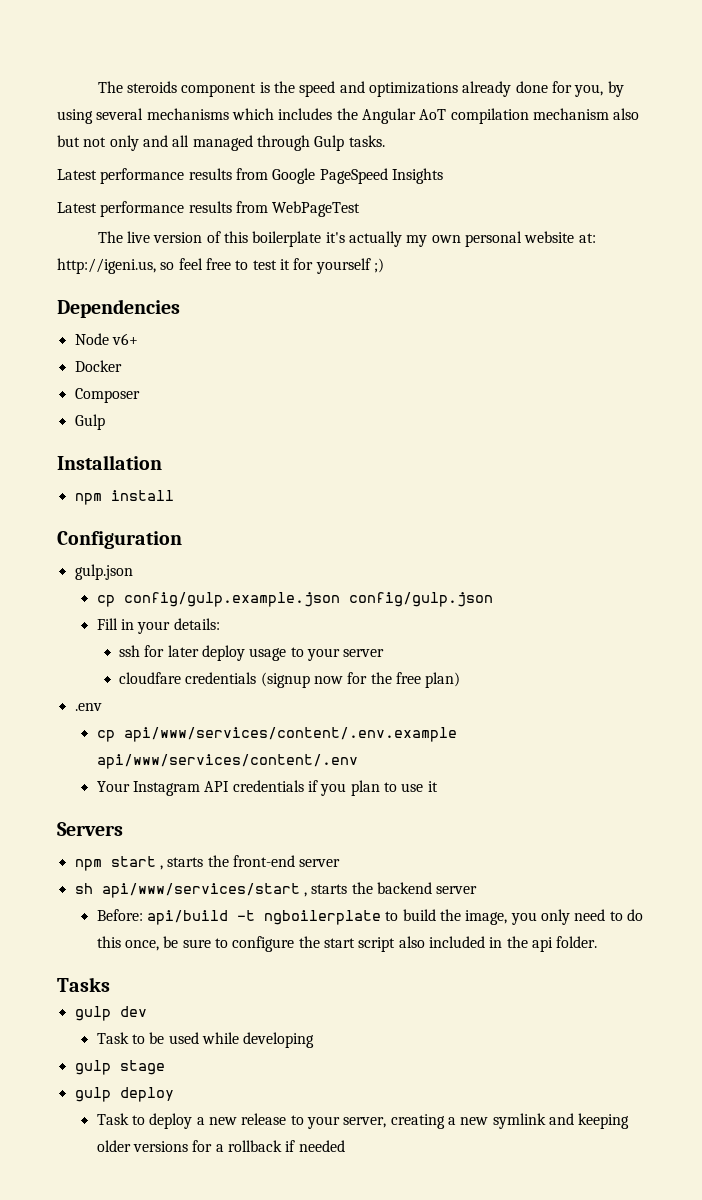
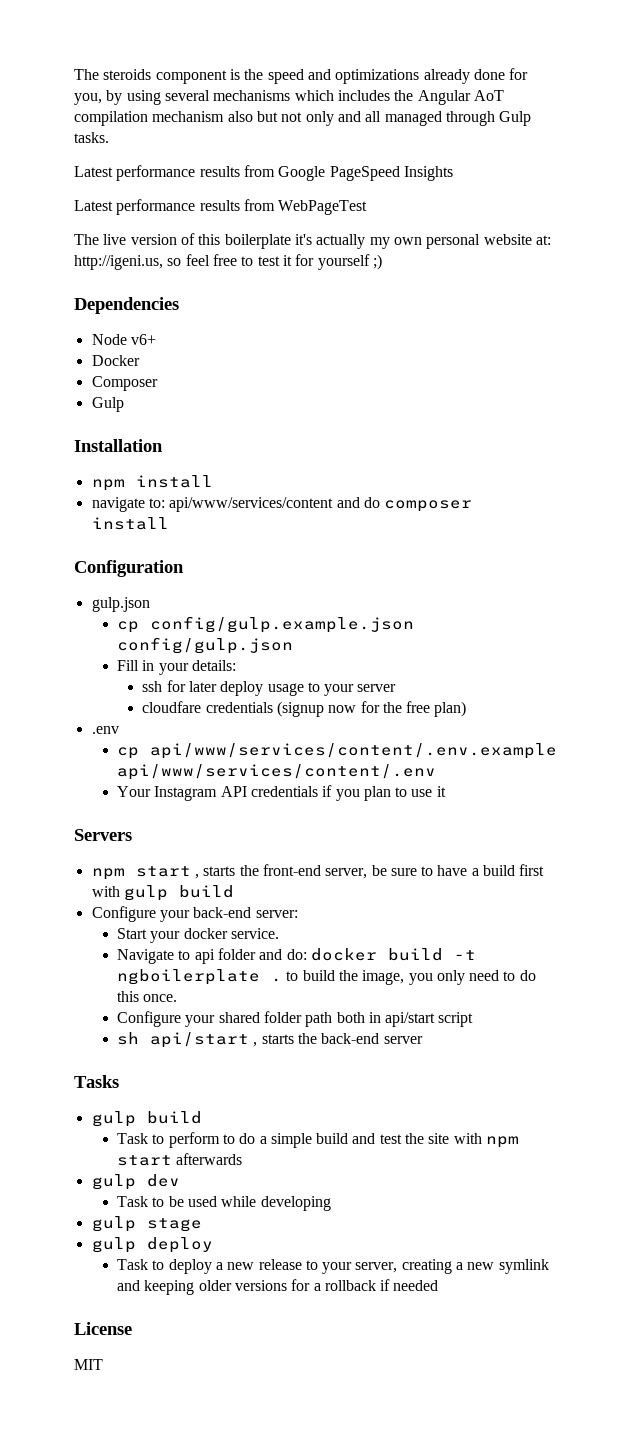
(174, 495) none -> [91,497,473,512] [91,517,169,530] // navigate to: api/www/services/content and do composer install
[299,859,341,867] [74,882,478,898] [96,909,229,925] server // sh api/www/services/start , starts the backend server // Before: api/build -> [325,864,545,879] [91,885,234,901] [91,906,298,922] [116,928,279,943] [116,948,443,964] server, be sure to have a build first with gulp build // Configure your back-end server: // Start your docker service. // Navigate to api folder and do: docker build
(382, 917) none -> [270,978,282,982] .
[125,936,598,952] [57,977,110,992] once, be sure to configure the start script also included in the api folder. // Tasks -> [143,994,178,1002] [116,1011,474,1027] [116,1032,423,1048] [74,1075,119,1088] [91,1111,202,1127] [116,1132,520,1148] [116,1153,243,1166] once. // Configure your shared folder path both in api/start script // sh api/start , starts the back-end server // Tasks // gulp build // Task to perform to do a simple build and test the site with npm start afterwards
(345, 1146) none -> [74,1322,132,1335] [74,1359,103,1370] // License // MIT

